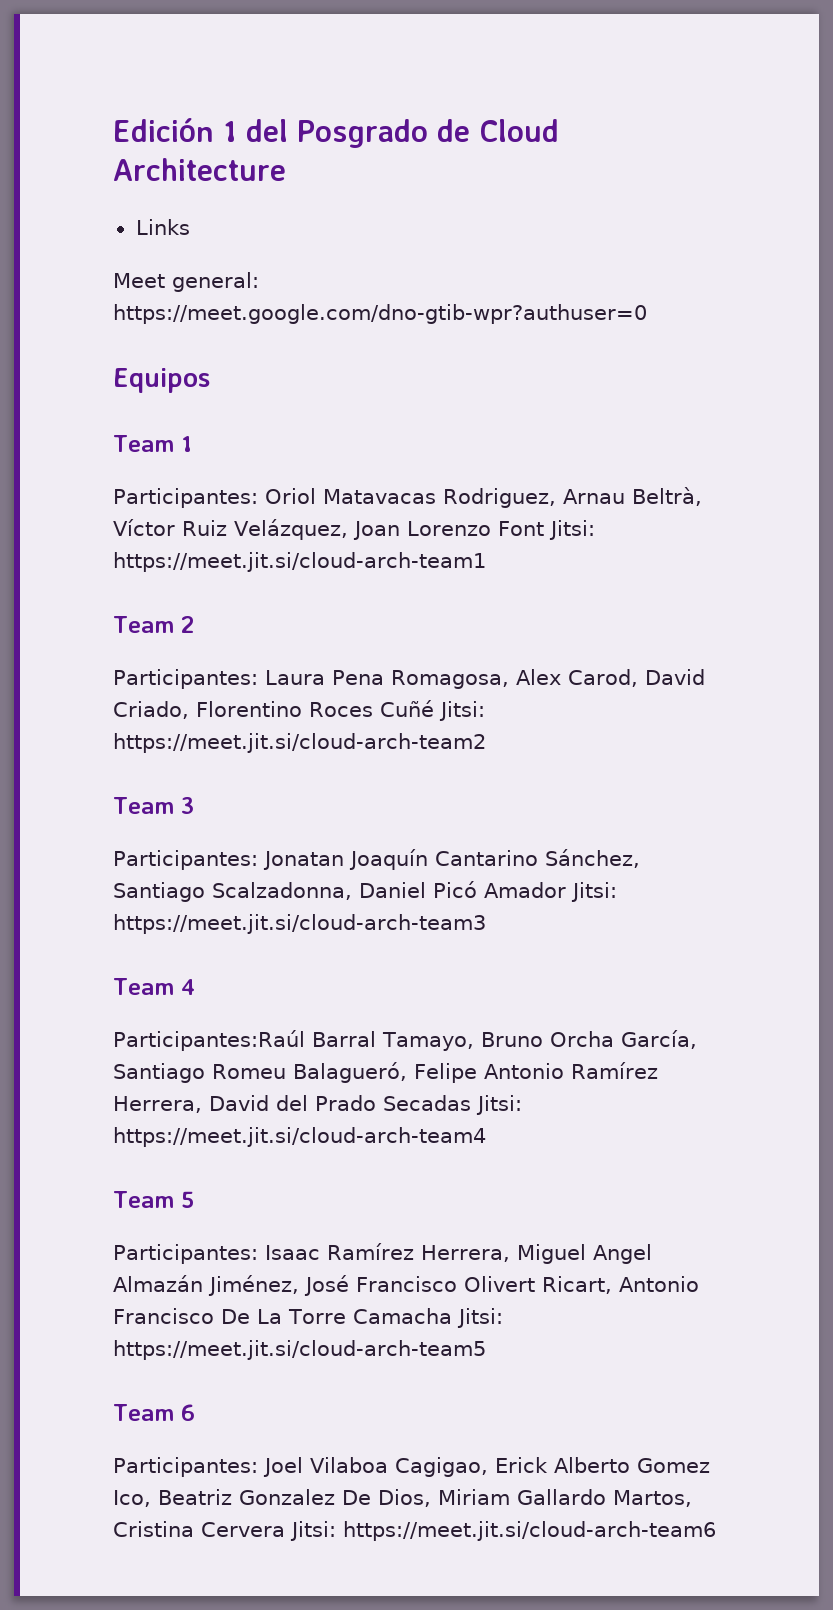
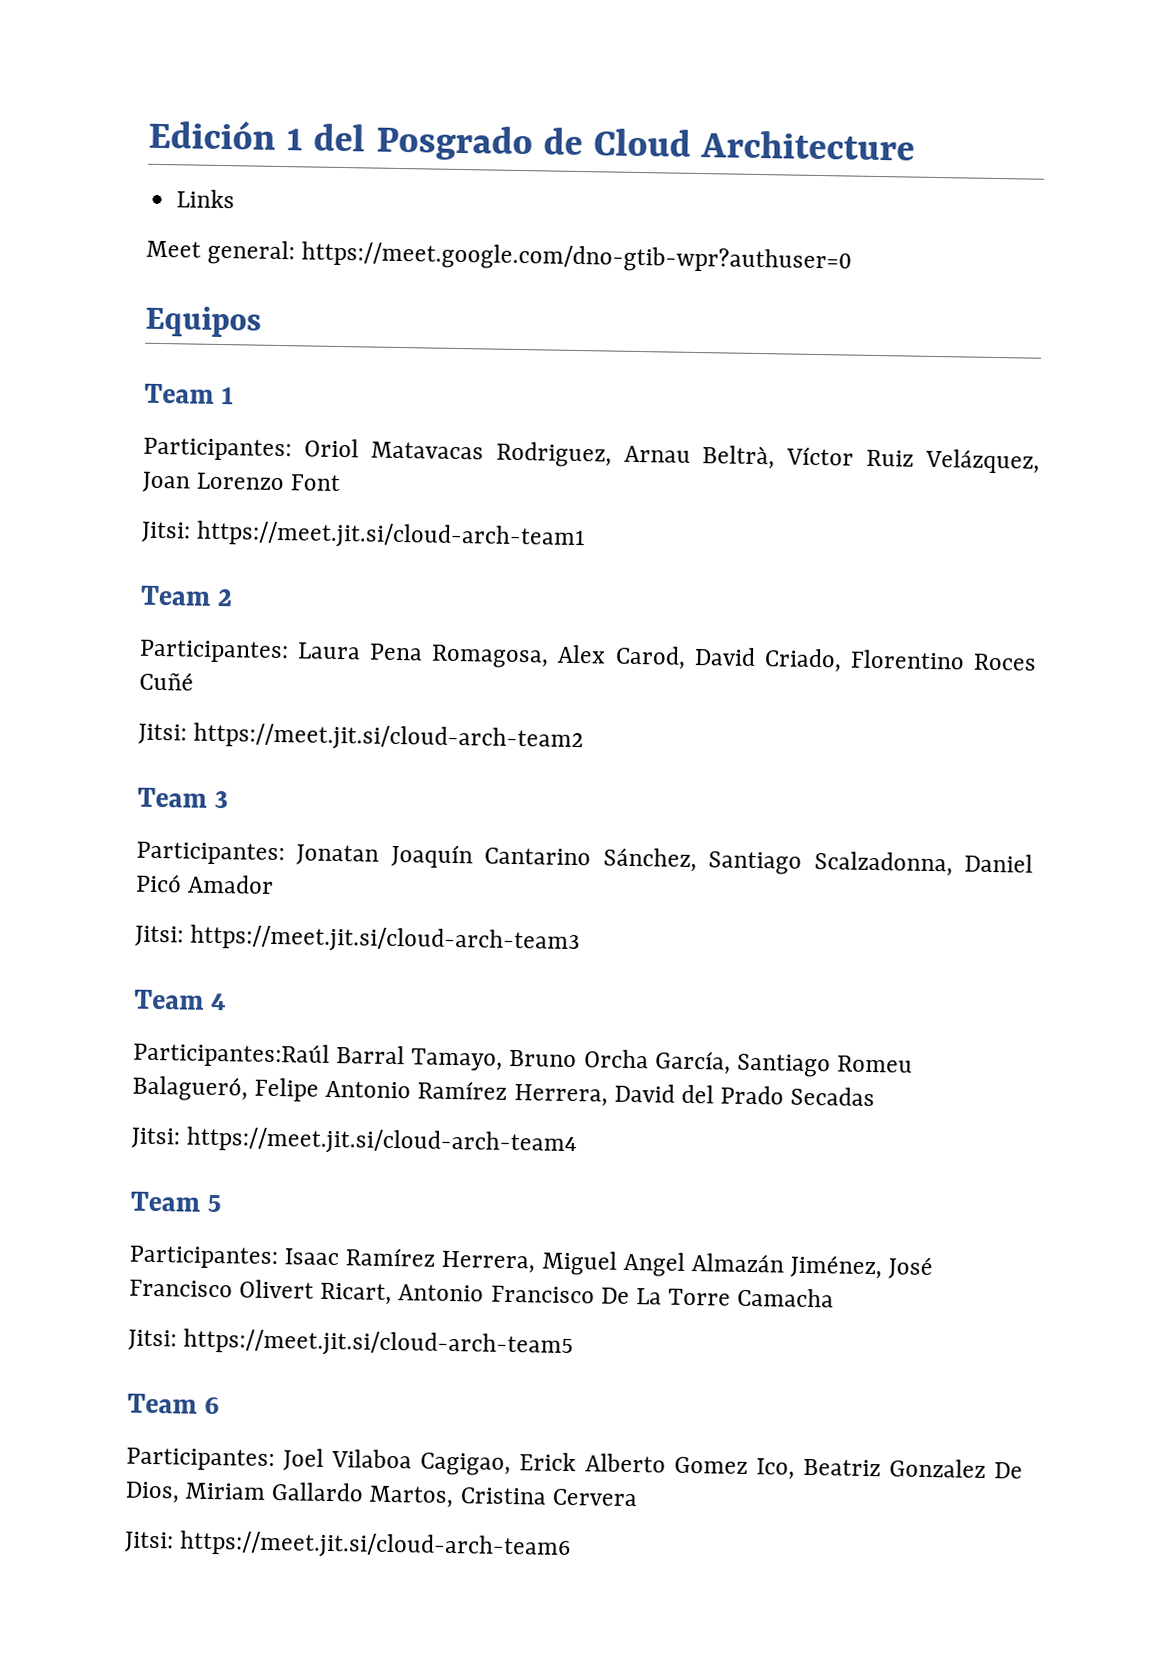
(544, 528) none -> (341, 483) //
(434, 708) none -> (194, 681) //
(566, 890) none -> (275, 884) //
(471, 1103) none -> (876, 1096) //
(452, 1316) none -> (835, 1297) //
(285, 1529) none -> (638, 1497) //

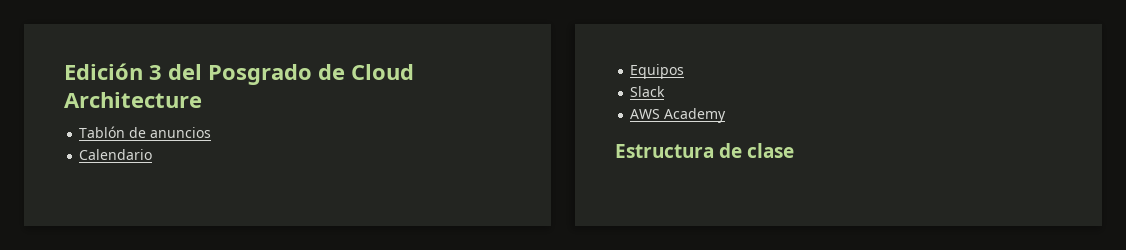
[286,128,304,151] 1 -> [149,65,162,80] 3
[176,189,236,209] [146,239,853,275] [145,305,262,338] [144,383,235,405] [143,437,1040,474] [142,471,341,493] [141,520,587,552] [140,585,234,607] [139,639,1037,673] [139,671,194,691] [138,722,585,754] [137,787,229,809] [136,841,1034,877] [135,873,275,894] [135,924,581,956] [134,989,227,1011] [133,1041,914,1078] [132,1075,876,1107] [131,1126,578,1158] [130,1191,222,1213] [129,1245,934,1280] [129,1279,835,1308] [128,1328,575,1360] [127,1393,221,1415] [126,1447,1024,1480] [125,1481,638,1509] [124,1530,572,1562] Links // Meet general: https://meet.google.com/dno-gtib-wpr?authuser=0 // Equipos // Team 1 // Participantes: Oriol Matavacas Rodriguez, Arnau Beltrà, Víctor Ruiz Velázquez, Joan Lorenzo Font // Jitsi: https://meet.jit.si/cloud-arch-team1 // Team 2 // Participantes: Laura Pena Romagosa, Alex Carod, David Criado, Florentino Roces Cuñé // Jitsi: https://meet.jit.si/cloud-arch-team2 // Team 3 // Participantes: Jonatan Joaquín Cantarino Sánchez, Santiago Scalzadonna, Daniel Picó Amador // Jitsi: https://meet.jit.si/cloud-arch-team3 // Team 4 // Participantes:Raúl Barral Tamayo, Bruno Orcha García, Santiago Romeu Balagueró, Felipe Antonio Ramírez Herrera, David del Prado Secadas // Jitsi: https://meet.jit.si/cloud-arch-team4 // Team 5 // Participantes: Isaac Ramírez Herrera, Miguel Angel Almazán Jiménez, José Francisco Olivert Ricart, Antonio Francisco De La Torre Camacha // Jitsi: https://meet.jit.si/cloud-arch-team5 // Team 6 // Participantes: Joel Vilaboa Cagigao, Erick Alberto Gomez Ico, Beatriz Gonzalez De Dios, Miriam Gallardo Martos, Cristina Cervera // Jitsi: https://meet.jit.si/cloud-arch-team6 -> [79,126,212,138] [79,149,153,160] [630,64,685,79] [630,86,666,97] [630,108,727,123] [615,143,795,158] Tablón de anuncios // Calendario // Equipos // Slack // AWS Academy // Estructura de clase

